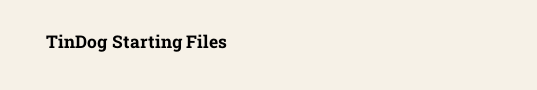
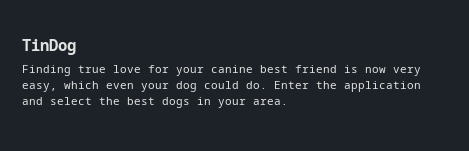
[111,34,228,52] Starting Files -> [22,65,421,76] [22,81,421,92] [22,97,288,108] // Finding true love for your canine best friend is now very easy, which even your dog could do. Enter the application and select the best dogs in your area.

